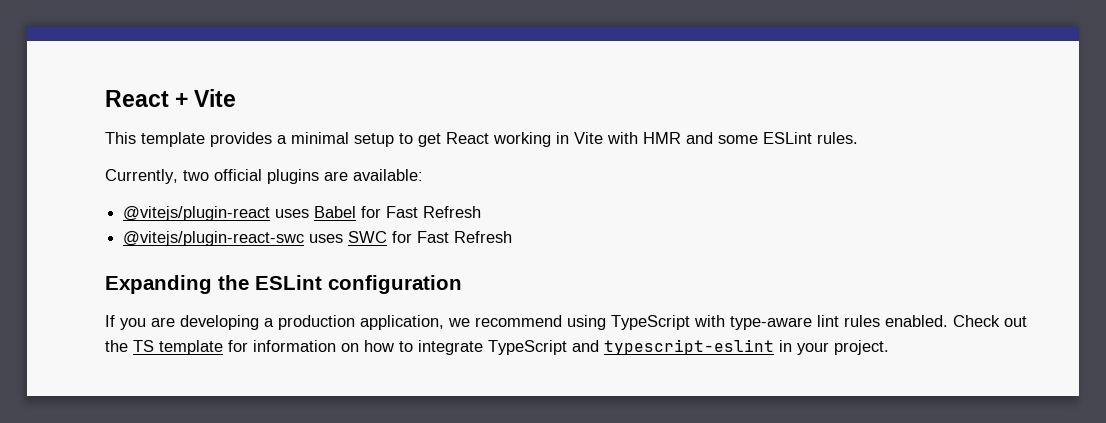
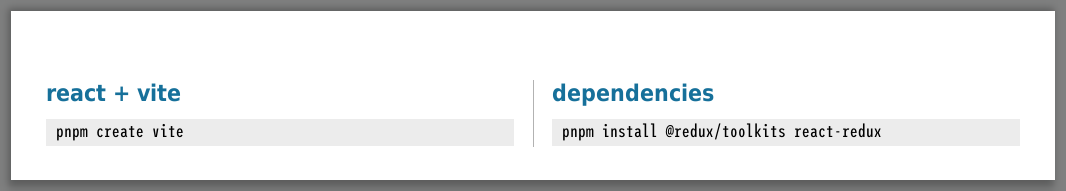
[105,89,237,107] [105,132,858,147] [105,169,423,184] [123,206,482,221] [123,231,513,246] [105,275,462,294] [105,315,1027,330] [105,339,889,355] React + Vite // This template provides a minimal setup to get React working in Vite with HMR and some ESLint rules. // Currently, two official plugins are available: // @vitejs/plugin-react uses Babel for Fast Refresh // @vitejs/plugin-react-swc uses SWC for Fast Refresh // Expanding the ESLint configuration // If you are developing a production application, we recommend using TypeScript with type-aware lint rules enabled. Check out the TS template for information on how to integrate TypeScript and typescript-eslint in your project. -> [46,83,181,102] [55,123,184,141] [552,83,714,106] [561,123,882,141] react + vite // pnpm create vite // dependencies // pnpm install @redux/toolkits react-redux

